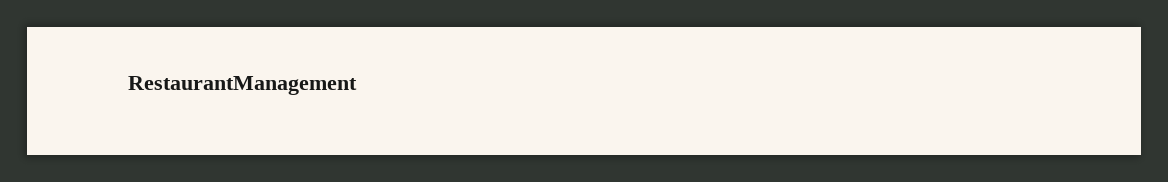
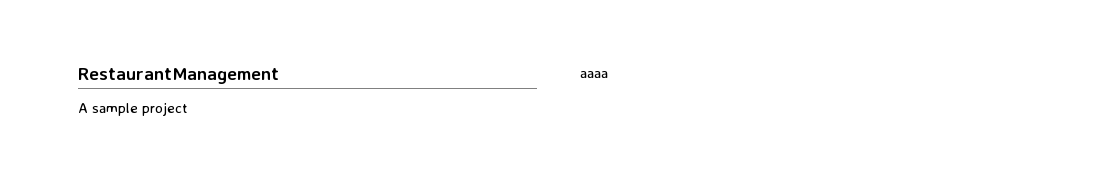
(357, 85) none -> [78,102,187,116] [580,71,608,78] // A sample project // aaaa

